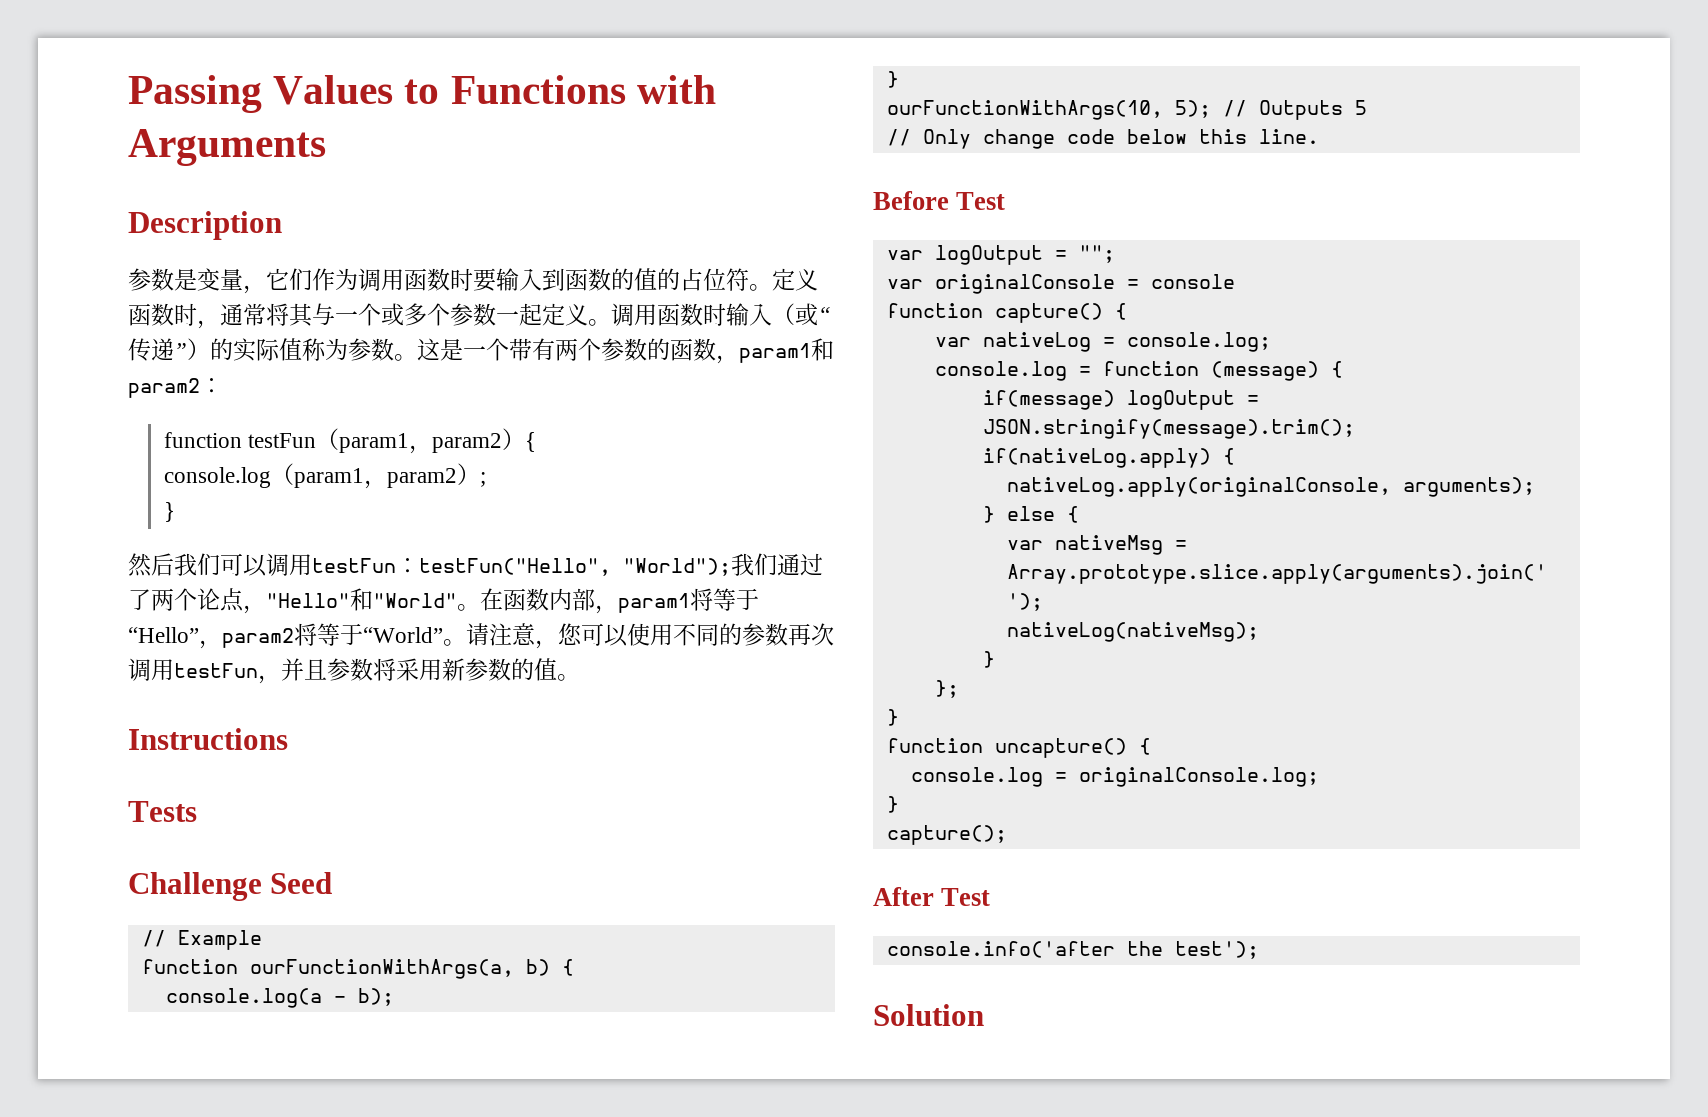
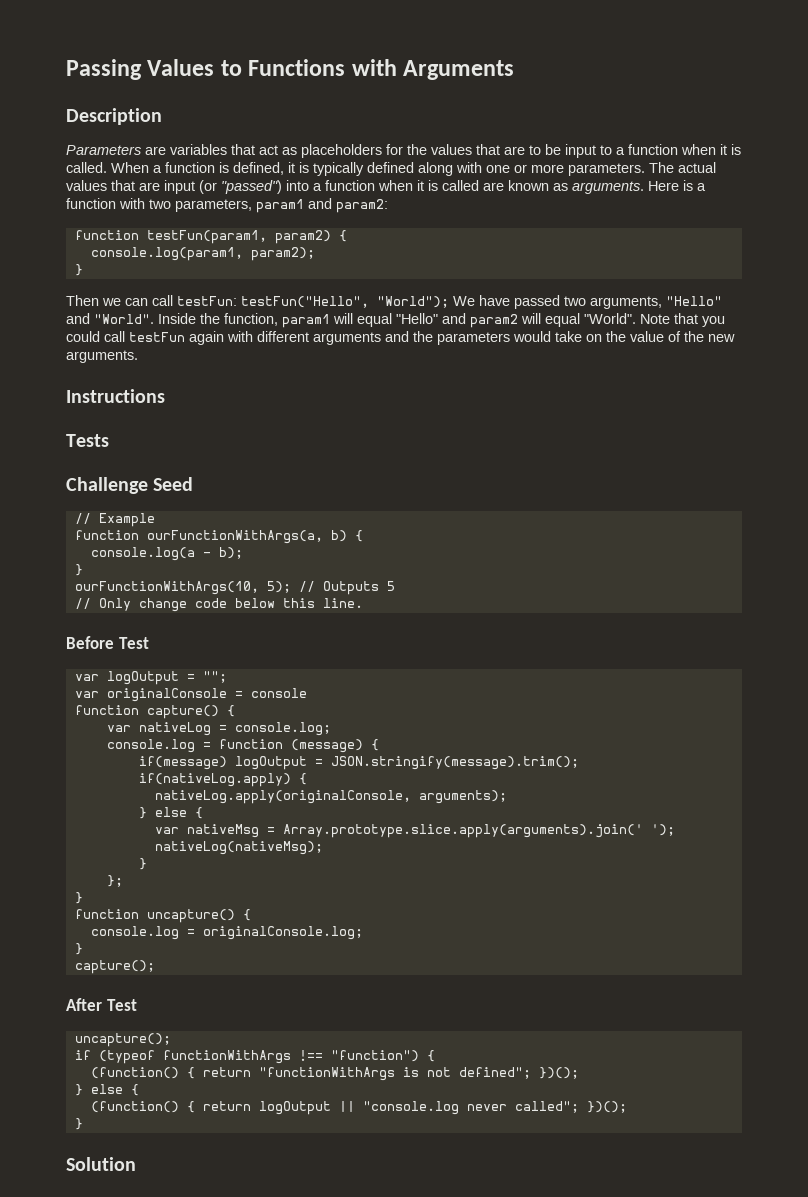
[128,268,818,294] [128,303,831,329] [128,338,834,364] [128,378,223,398] [163,428,537,454] [163,463,486,489] [163,502,175,522] [128,553,823,577] [128,588,759,614] [128,623,834,649] [128,658,580,684] 参数是变量，它们作为调用函数时要输入到函数的值的占位符。定义函数时，通常将其与一个或多个参数一起定义。调用函数时输入（或“传递”）的实际值称为参数。这是一个带有两个参数的函数，param1和param2： // function testFun（param1，param2）{ // console.log（param1，param2）; // } // 然后我们可以调用testFun：testFun("Hello", "World");我们通过了两个论点，"Hello"和"World"。在函数内部，param1将等于“Hello”，param2将等于“World”。请注意，您可以使用不同的参数再次调用testFun，并且参数将采用新参数的值。 -> [66,144,741,158] [66,162,716,176] [66,180,706,194] [66,198,388,213] [74,230,347,244] [90,247,315,261] [74,264,83,276] [66,295,722,309] [66,313,725,328] [66,331,735,345] [66,350,138,363] Parameters are variables that act as placeholders for the values that are to be input to a function when it is called. When a function is defined, it is typically defined along with one or more parameters. The actual values that are input (or "passed") into a function when it is called are known as arguments. Here is a function with two parameters, param1 and param2: // function testFun(param1, param2) { // console.log(param1, param2); // } // Then we can call testFun: testFun("Hello", "World"); We have passed two arguments, "Hello" and "World". Inside the function, param1 will equal "Hello" and param2 will equal "World". Note that you could call testFun again with different arguments and the parameters would take on the value of the new arguments.
[886,941,1259,959] console.info('after the test'); -> [74,1033,171,1047] [74,1050,435,1064] [90,1067,579,1081] [74,1084,139,1096] [90,1101,627,1115] [74,1118,83,1130] uncapture(); // if (typeof functionWithArgs !== "function") { // (function() { return "functionWithArgs is not defined"; })(); // } else { // (function() { return logOutput || "console.log never called"; })(); // }

